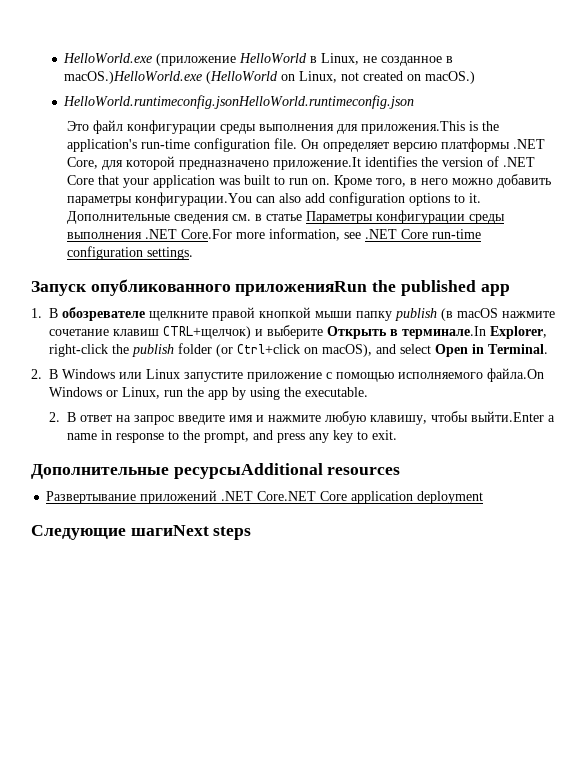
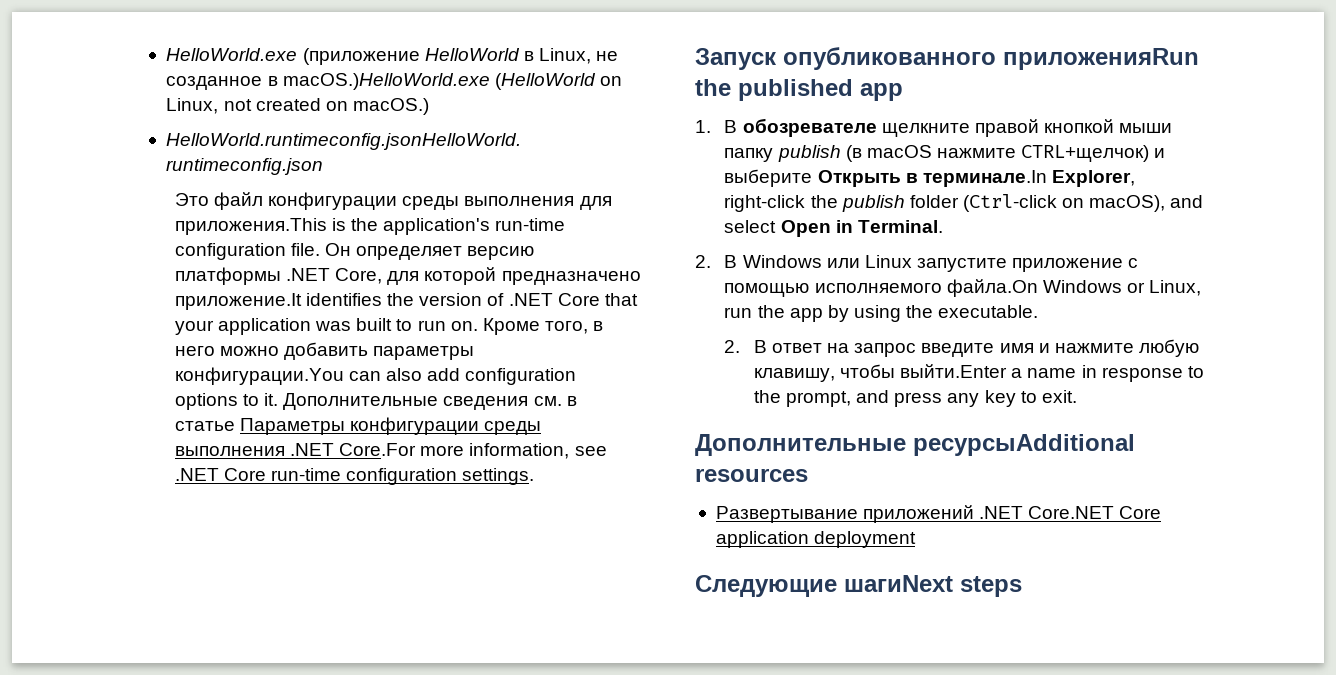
[49,329,159,336] сочетание клавиш -> (1016, 153) none
[216,344,300,357] (or Ctrl+click -> [962,194,1057,212] (Ctrl-click

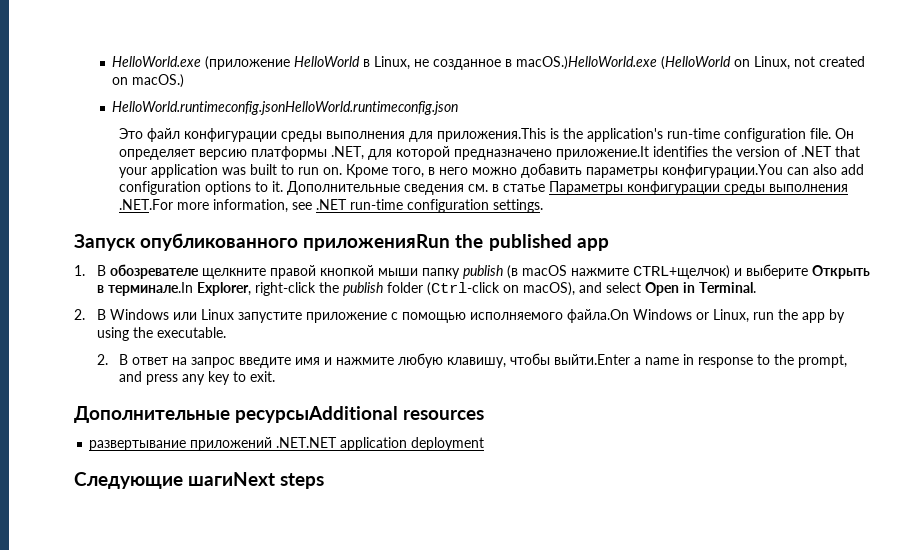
[286,268,383,284] .NET Core, -> [331,146,365,160] .NET,
[557,293,600,306] Core -> (833, 151) none
[290,443,417,456] .NET Core.For -> [119,199,174,210] .NET.For
[224,468,267,481] Core -> (348, 204) none
[715,505,1162,523] Развертывание приложений .NET Core.NET Core -> [89,437,338,451] развертывание приложений .NET.NET

